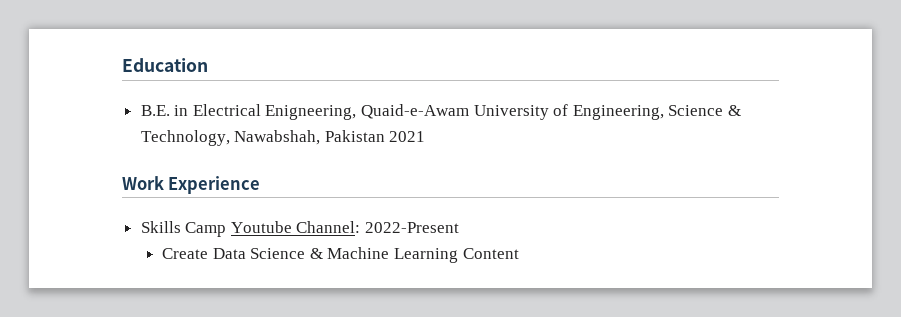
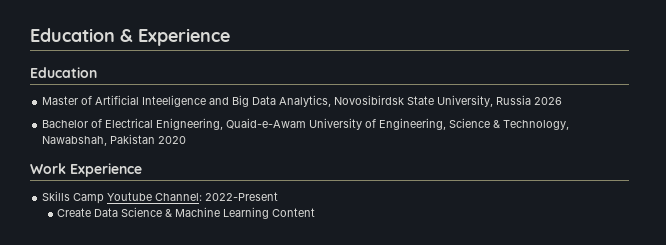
[122,58,208,72] [140,105,189,116] Education // B.E. in -> [30,28,230,46] [30,67,97,78] [42,95,563,107] [42,119,103,128] Education & Experience // Education // Master of Artificial Inteeligence and Big Data Analytics, Novosibirdsk State University, Russia 2026 // Bachelor of
[389,131,426,142] 2021 -> [158,136,187,144] 2020

